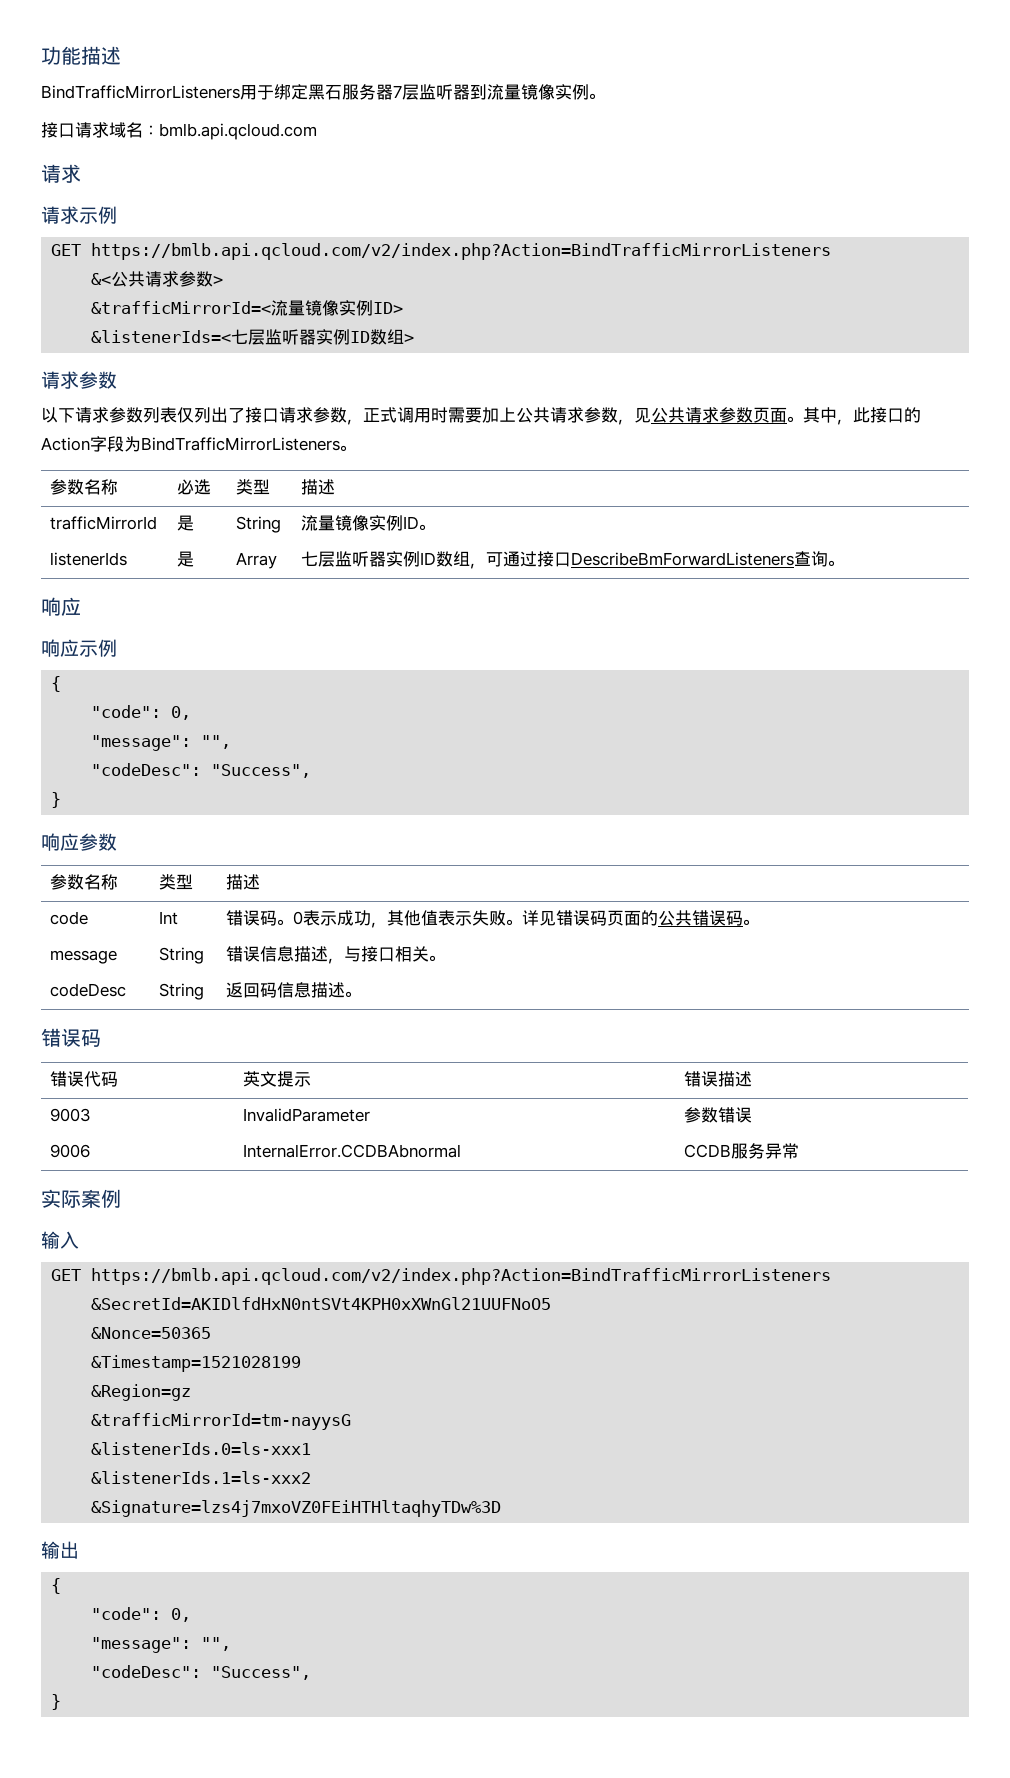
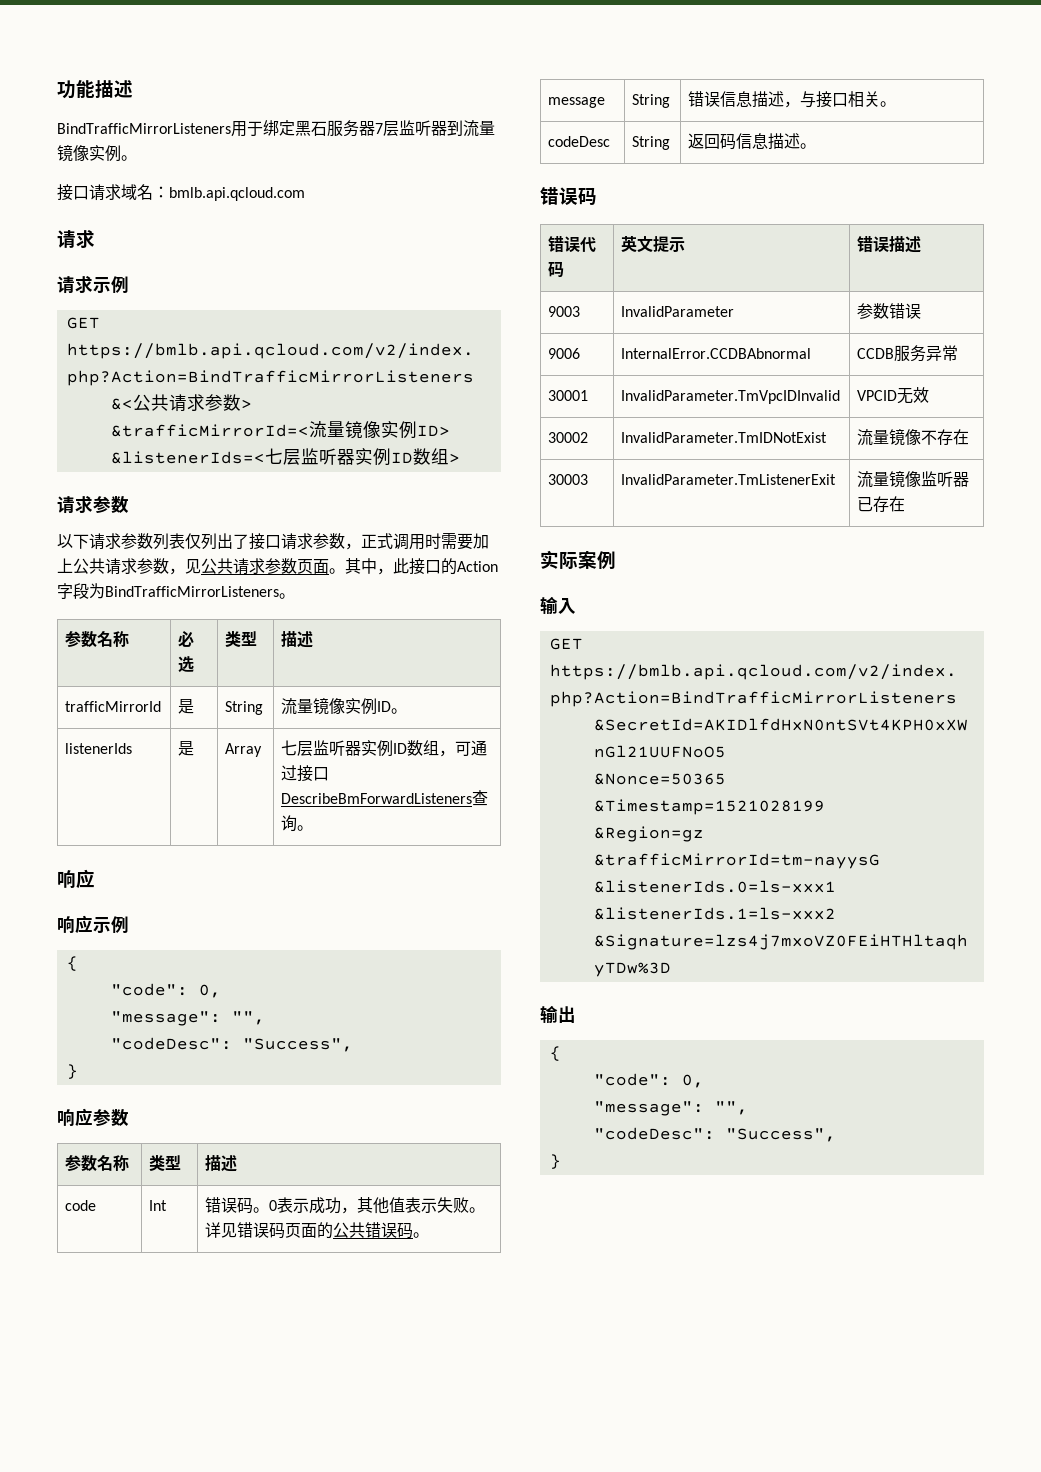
(799, 1151) none -> [548,390,589,401] [621,390,841,404] [857,387,930,404] [548,432,589,443] [621,432,828,443] [857,428,970,446] [548,474,589,485] [621,474,837,485] [857,470,970,488] [857,496,906,512] // 30001 | InvalidParameter.TmVpcIDInvalid | VPCID无效 // 30002 | InvalidParameter.TmIDNotExist | 流量镜像不存在 // 30003 | InvalidParameter.TmListenerExit | 流量镜像监听器已存在

